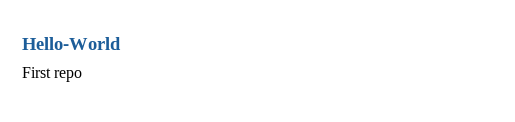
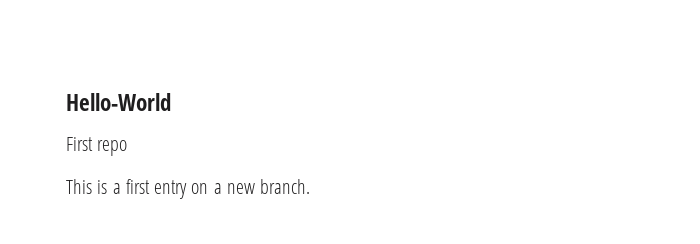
(83, 76) none -> [66,179,311,199] // This is a first entry on a new branch.

